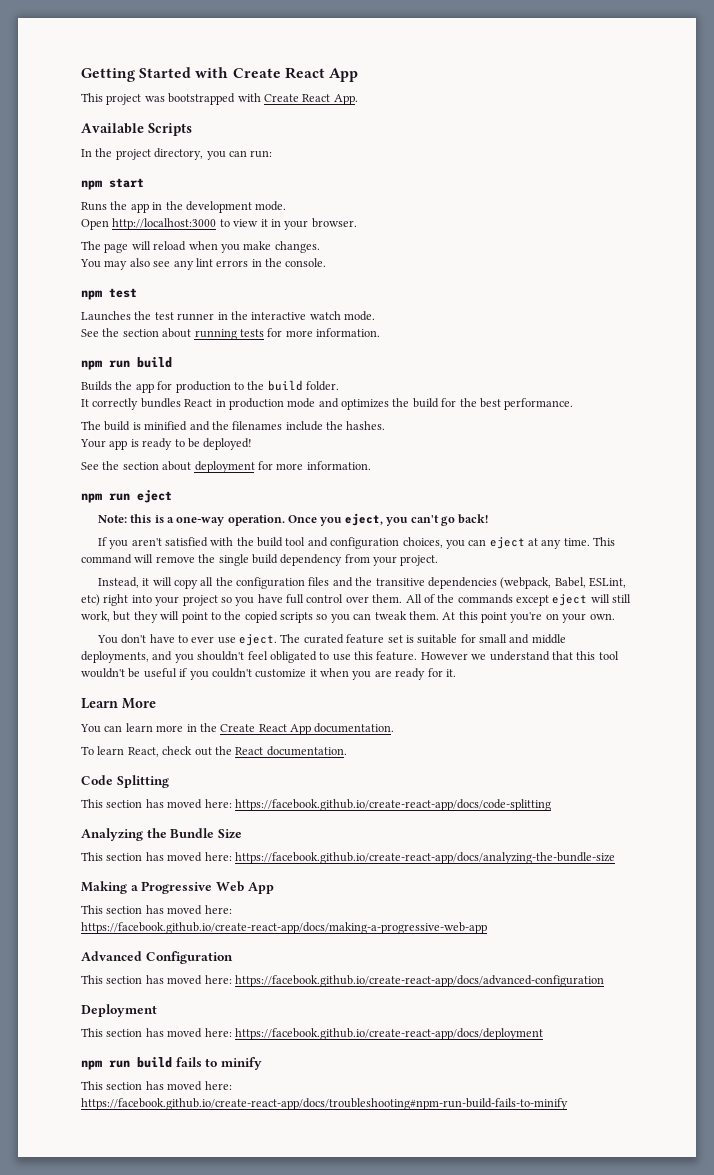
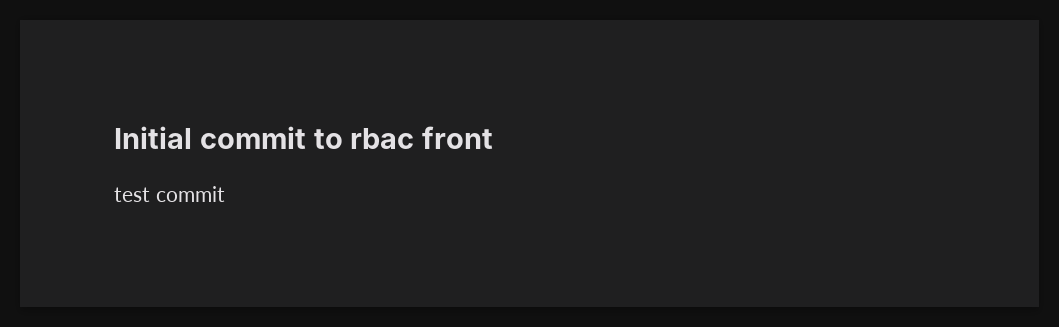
[81,67,358,82] [81,93,358,105] [81,123,192,136] [81,148,273,160] [81,178,144,190] [81,201,287,213] [81,218,357,230] [81,241,320,253] [80,258,327,270] [81,288,137,300] [81,311,375,321] [81,328,380,340] [81,357,172,370] [81,380,339,393] [81,398,574,410] [81,421,386,431] [80,438,253,450] [81,461,371,473] [81,490,172,503] [97,513,489,526] [97,537,616,549] [81,554,439,566] [97,577,627,589] [81,594,632,606] [81,611,615,623] [96,634,566,646] [81,651,619,663] [81,668,456,680] [81,698,156,709] [80,723,395,735] [81,746,347,757] [81,775,169,788] [81,799,551,811] [81,828,242,841] [81,852,615,864] [81,881,274,894] [81,905,232,915] [81,922,487,934] [81,951,233,964] [81,975,604,987] [81,1004,157,1017] [81,1028,543,1040] [81,1057,262,1070] [81,1081,232,1091] [81,1098,568,1110] Getting Started with Create React App // This project was bootstrapped with Create React App. // Available Scripts // In the project directory, you can run: // npm start // Runs the app in the development mode. // Open http://localhost:3000 to view it in your browser. // The page will reload when you make changes. // You may also see any lint errors in the console. // npm test // Launches the test runner in the interactive watch mode. // See the section about running tests for more information. // npm run build // Builds the app for production to the build folder. // It correctly bundles React in production mode and optimizes the build for the best performance. // The build is minified and the filenames include the hashes. // Your app is ready to be deployed! // See the section about deployment for more information. // npm run eject // Note: this is a one-way operation. Once you eject, you can't go back! // If you aren't satisfied with the build tool and configuration choices, you can eject at any time. This command will remove the single build dependency from your project. // Instead, it will copy all the configuration files and the transitive dependencies (webpack, Babel, ESLint, etc) right into your project so you have full control over them. All of the commands except eject will still work, but they will point to the copied scripts so you can tweak them. At this point you're on your own. // You don't have to ever use eject. The curated feature set is suitable for small and middle deployments, and you shouldn't feel obligated to use this feature. However we understand that this tool wouldn't be useful if you couldn't customize it when you are ready for it. // Learn More // You can learn more in the Create React App documentation. // To learn React, check out the React documentation. // Code Splitting // This section has moved here: https://facebook.github.io/create-react-app/docs/code-splitting // Analyzing the Bundle Size // This section has moved here: https://facebook.github.io/create-react-app/docs/analyzing-the-bundle-size // Making a Progressive Web App // This section has moved here: https://facebook.github.io/create-react-app/docs/making-a-progressive-web-app // Advanced Configuration // This section has moved here: https://facebook.github.io/create-react-app/docs/advanced-configuration // Deployment // This section has moved here: https://facebook.github.io/create-react-app/docs/deployment // npm run build fails to minify // This section has moved here: https://facebook.github.io/create-react-app/docs/troubleshooting#npm-run-build-fails-to-minify -> [114,126,494,149] [114,186,225,202] Initial commit to rbac front // test commit

